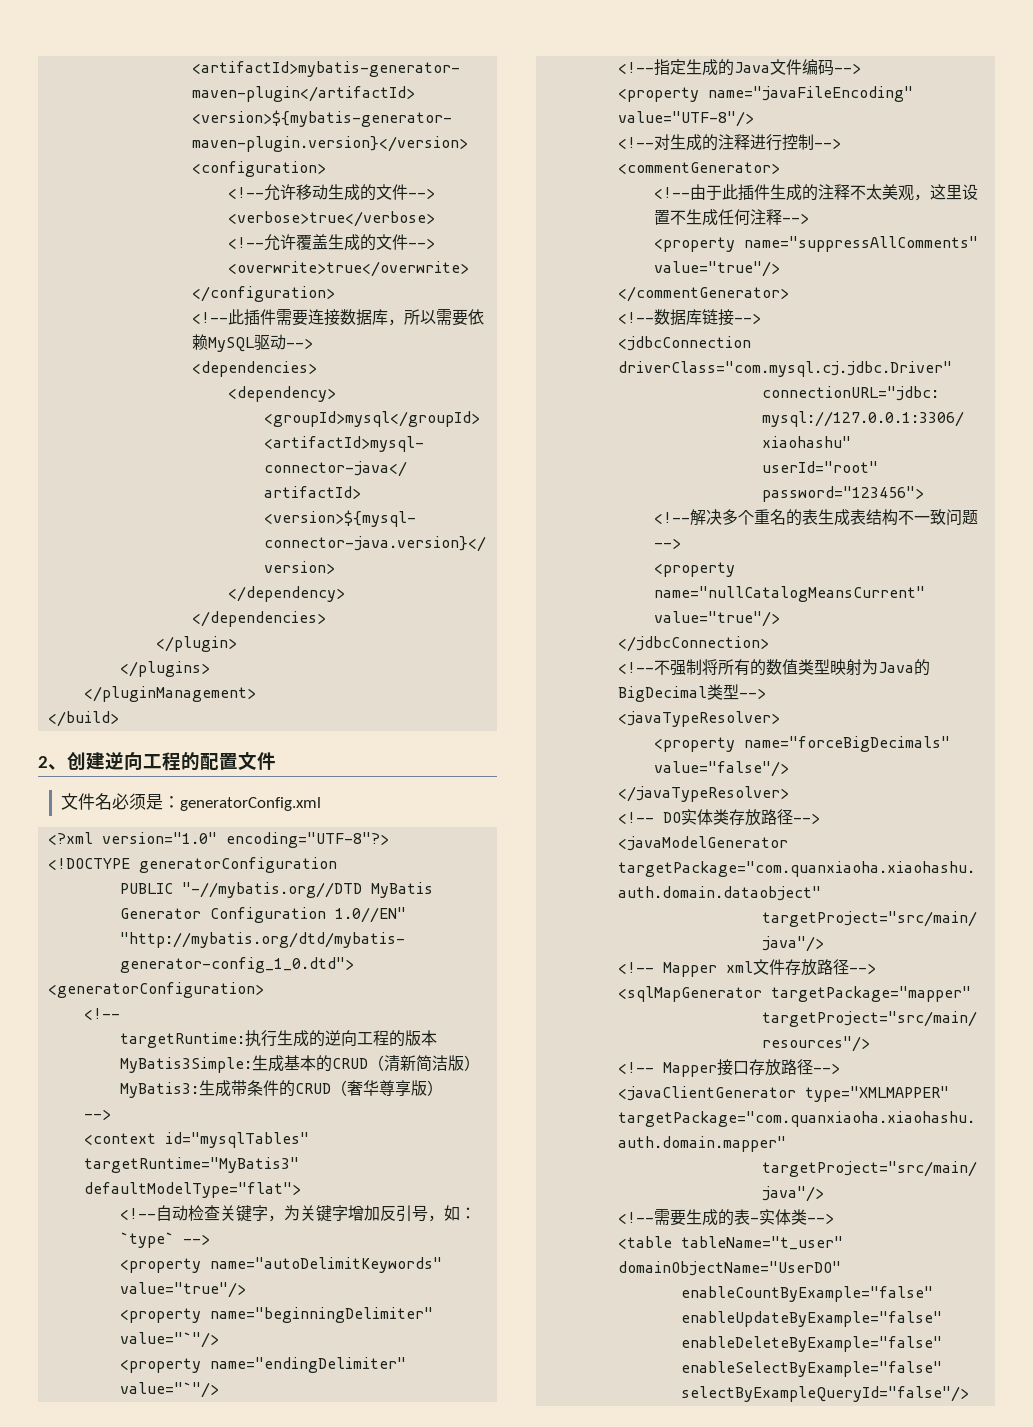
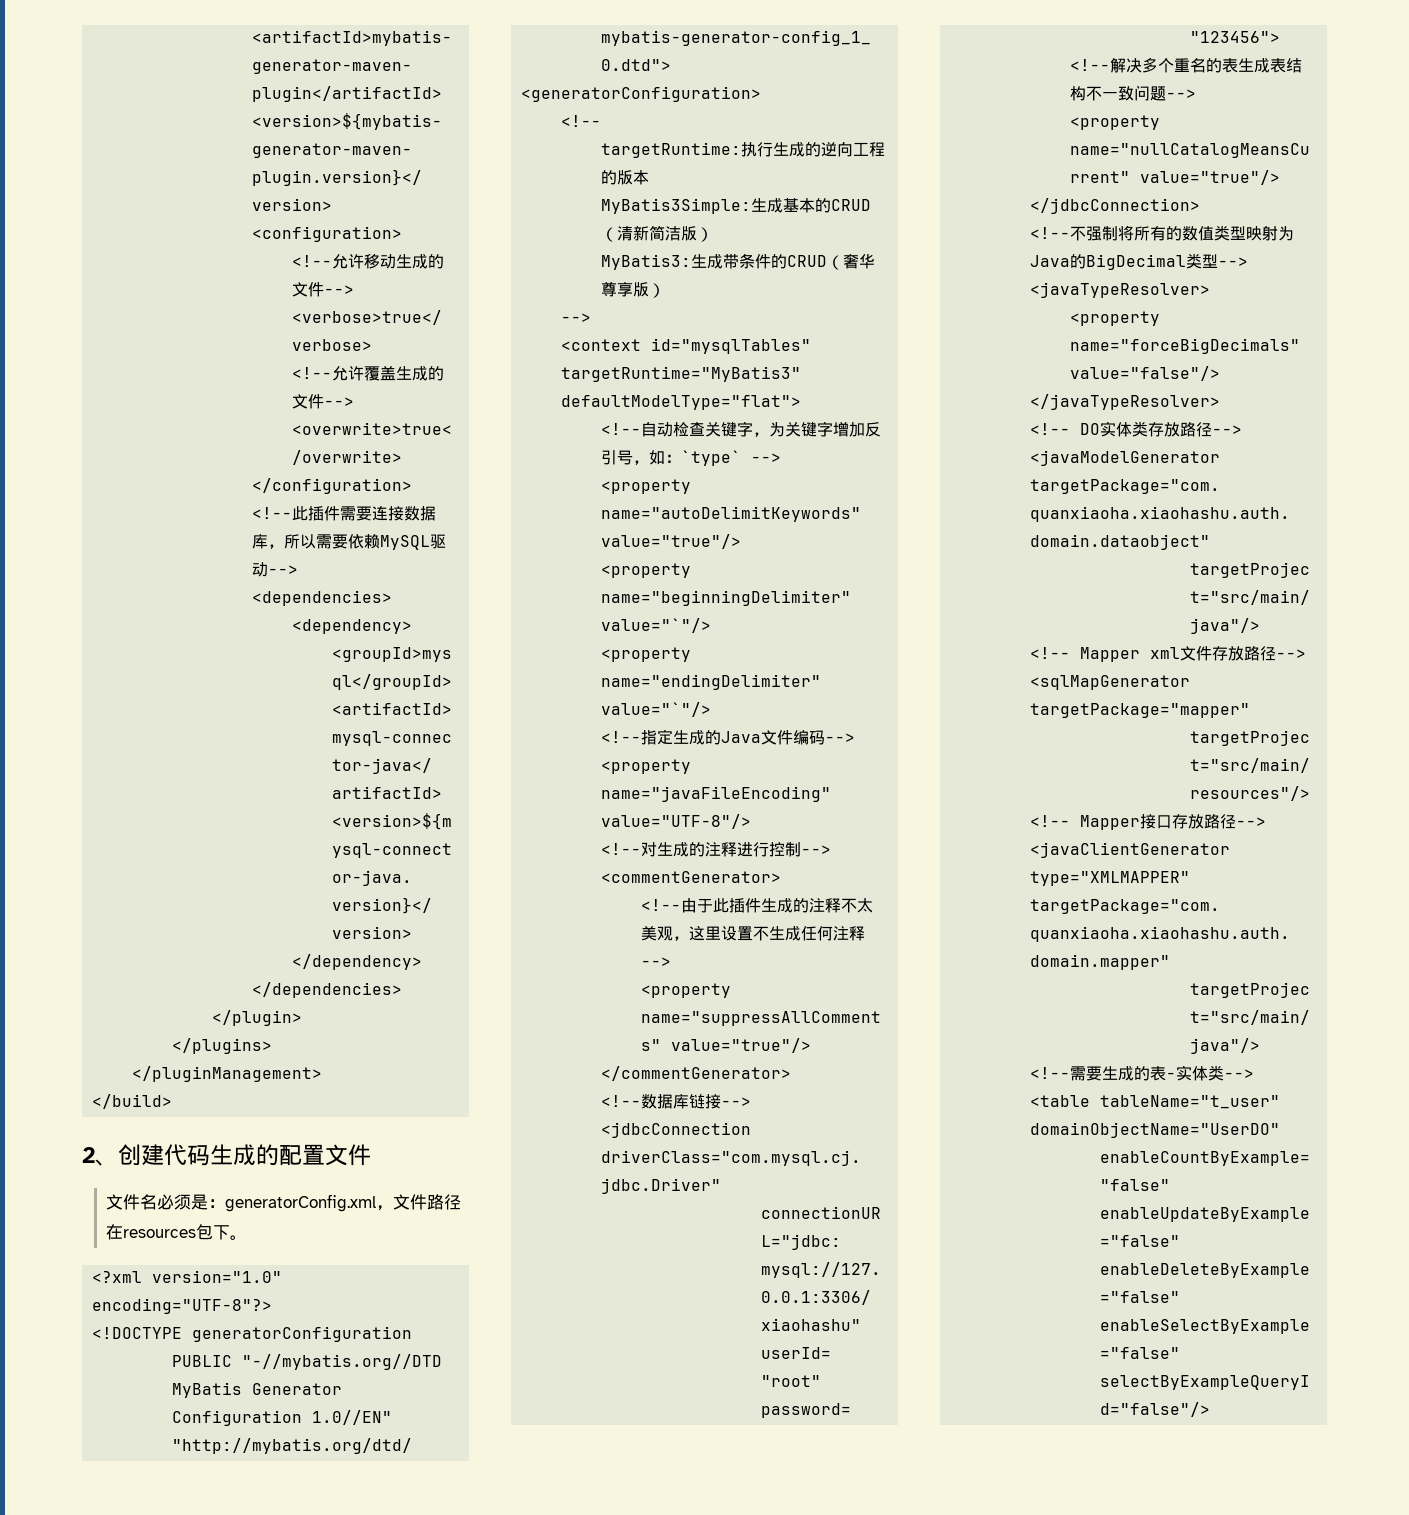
[105,752,181,771] 逆向工程 -> [164,1144,256,1166] 代码生成
(321, 804) none -> [375,1194,461,1211] [105,1224,247,1240] ，文件路径在resources包下。

